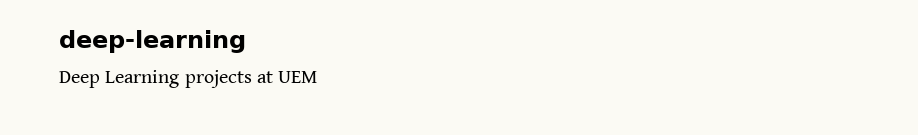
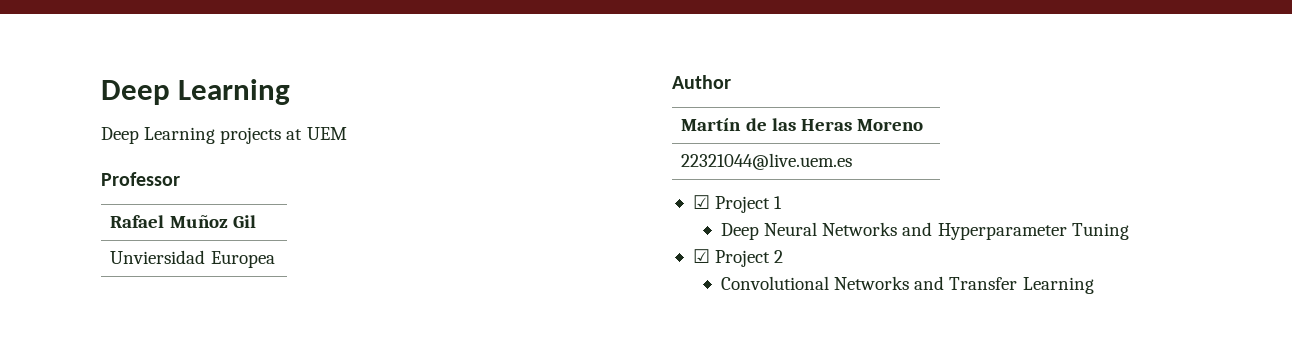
[59,30,246,53] deep-learning -> [101,79,291,105] Deep Learning
(318, 77) none -> [101,172,180,186] [110,215,256,228] [110,250,275,268] [672,75,731,89] [681,118,923,131] [681,153,853,170] [692,195,783,213] [721,222,1129,240] [692,249,784,267] [721,276,1094,294] // Professor // Rafael Muñoz Gil // Unviersidad Europea // Author // Martín de las Heras Moreno // 22321044@live.uem.es // ☑ Project 1 // Deep Neural Networks and Hyperparameter Tuning // ☑ Project 2 // Convolutional Networks and Transfer Learning

